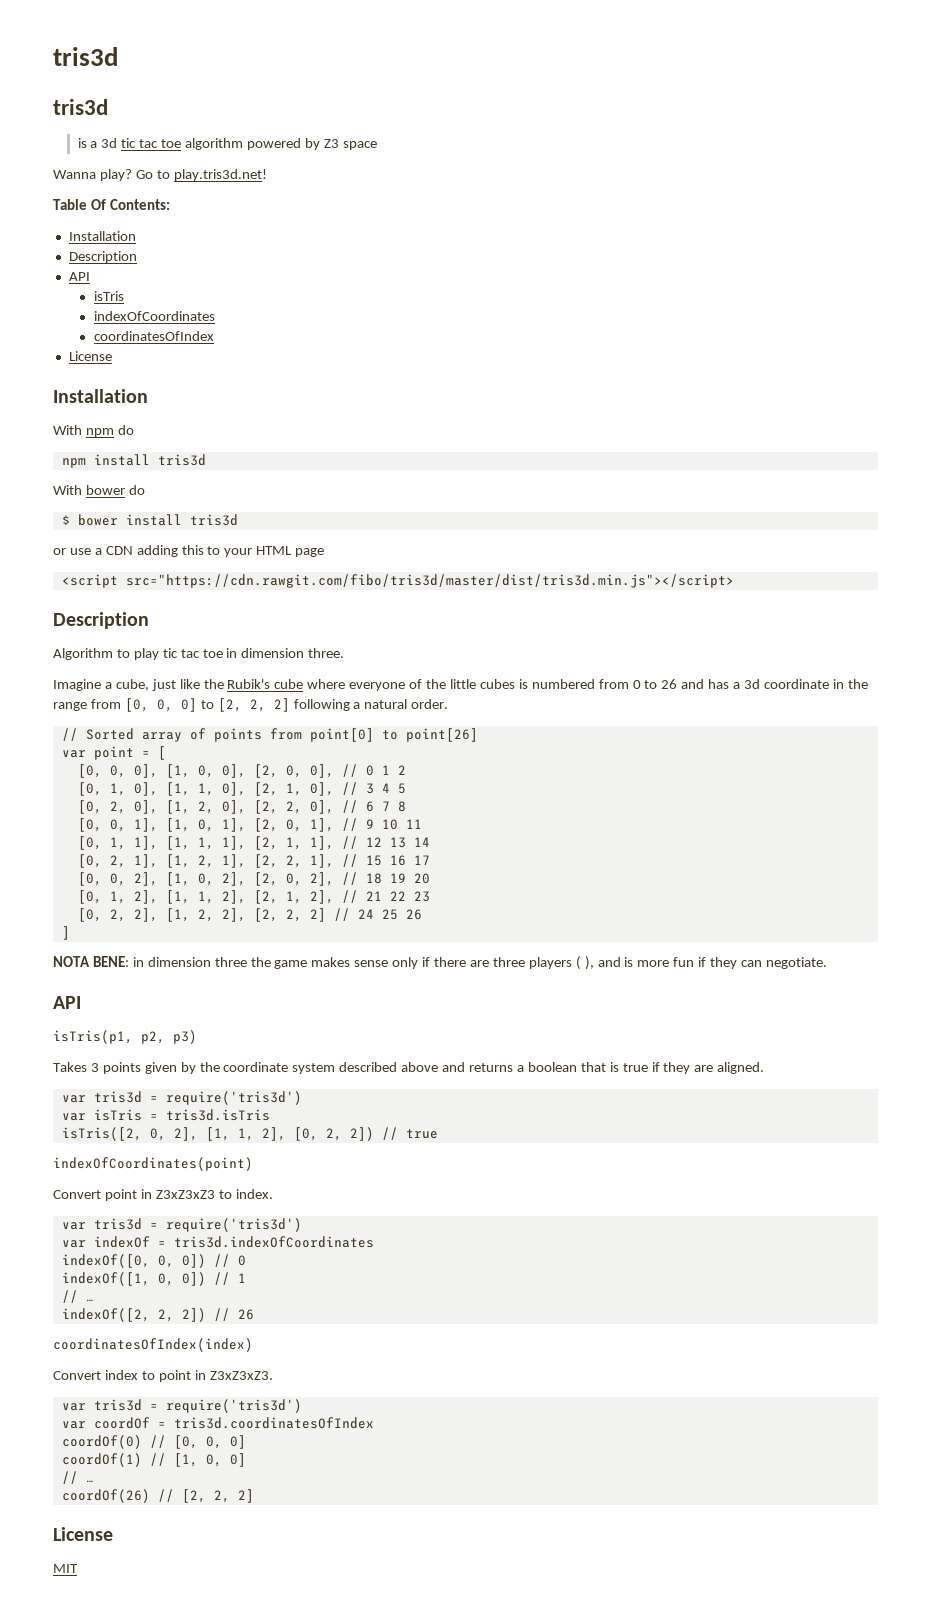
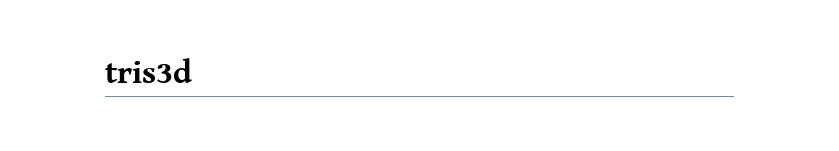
[53,47,118,66] [53,99,108,115] [77,138,377,150] [53,169,267,181] [53,199,170,210] [68,231,136,241] [68,251,137,263] [68,272,90,281] [93,291,124,301] [93,311,215,321] [93,331,214,341] [68,351,112,361] [53,389,148,403] [53,425,134,437] [61,454,206,468] [53,485,145,495] [61,514,238,526] [53,545,325,557] [61,574,734,588] [53,612,149,629] [53,648,345,660] [53,679,868,691] [53,698,449,712] [61,728,478,742] [61,746,166,760] [77,764,406,778] [77,782,406,796] [77,800,406,814] [77,818,422,832] [77,836,430,850] [77,854,430,868] [77,872,430,886] [77,890,430,904] [77,908,422,922] [61,926,70,940] [53,956,827,970] [53,996,81,1009] [53,1030,197,1044] [53,1062,765,1074] [61,1091,302,1105] [61,1109,270,1121] [61,1127,438,1141] [53,1157,253,1171] [53,1189,273,1201] [61,1218,302,1232] [61,1236,374,1248] [61,1254,246,1268] [61,1272,246,1286] [61,1290,94,1303] [61,1308,254,1322] [53,1338,253,1352] [53,1370,273,1382] [61,1399,302,1413] [61,1417,374,1429] [61,1435,246,1449] [61,1453,246,1467] [61,1471,94,1484] [61,1489,254,1503] [53,1527,113,1541] [53,1564,78,1573] tris3d // tris3d // is a 3d tic tac toe algorithm powered by Z3 space // Wanna play? Go to play.tris3d.net! // Table Of Contents: // Installation // Description // API // isTris // indexOfCoordinates // coordinatesOfIndex // License // Installation // With npm do // npm install tris3d // With bower do // $ bower install tris3d // or use a CDN adding this to your HTML page // <script src="https://cdn.rawgit.com/fibo/tris3d/master/dist/tris3d.min.js"></script> // Description // Algorithm to play tic tac toe in dimension three. // Imagine a cube, just like the Rubik's cube where everyone of the little cubes is numbered from 0 to 26 and has a 3d coordinate in the range from [0, 0, 0] to [2, 2, 2] following a natural order. // // Sorted array of points from point[0] to point[26] // var point = [ // [0, 0, 0], [1, 0, 0], [2, 0, 0], // 0 1 2 // [0, 1, 0], [1, 1, 0], [2, 1, 0], // 3 4 5 // [0, 2, 0], [1, 2, 0], [2, 2, 0], // 6 7 8 // [0, 0, 1], [1, 0, 1], [2, 0, 1], // 9 10 11 // [0, 1, 1], [1, 1, 1], [2, 1, 1], // 12 13 14 // [0, 2, 1], [1, 2, 1], [2, 2, 1], // 15 16 17 // [0, 0, 2], [1, 0, 2], [2, 0, 2], // 18 19 20 // [0, 1, 2], [1, 1, 2], [2, 1, 2], // 21 22 23 // [0, 2, 2], [1, 2, 2], [2, 2, 2] // 24 25 26 // ] // NOTA BENE: in dimension three the game makes sense only if there are three players ( ), and is more fun if they can negotiate. // API // isTris(p1, p2, p3) // Takes 3 points given by the coordinate system described above and returns a boolean that is true if they are aligned. // var tris3d = require('tris3d') // var isTris = tris3d.isTris // isTris([2, 0, 2], [1, 1, 2], [0, 2, 2]) // true // indexOfCoordinates(point) // Convert point in Z3xZ3xZ3 to index. // var tris3d = require('tris3d') // var indexOf = tris3d.indexOfCoordinates // indexOf([0, 0, 0]) // 0 // indexOf([1, 0, 0]) // 1 // // … // indexOf([2, 2, 2]) // 26 // coordinatesOfIndex(index) // Convert index to point in Z3xZ3xZ3. // var tris3d = require('tris3d') // var coordOf = tris3d.coordinatesOfIndex // coordOf(0) // [0, 0, 0] // coordOf(1) // [1, 0, 0] // // … // coordOf(26) // [2, 2, 2] // License // MIT -> [105,58,192,83] tris3d

